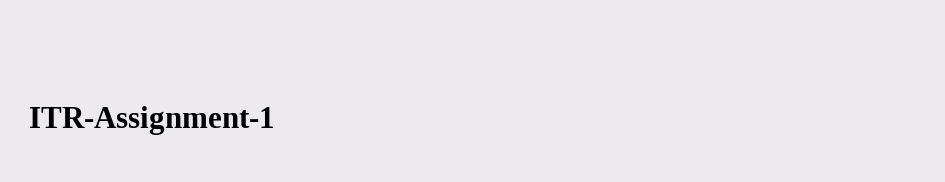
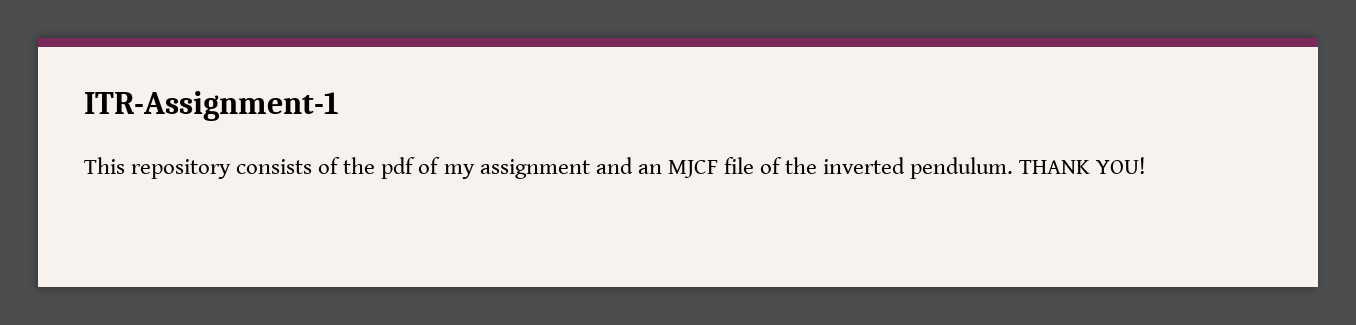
(275, 120) none -> [84,157,1147,179] // This repository consists of the pdf of my assignment and an MJCF file of the inverted pendulum. THANK YOU!

